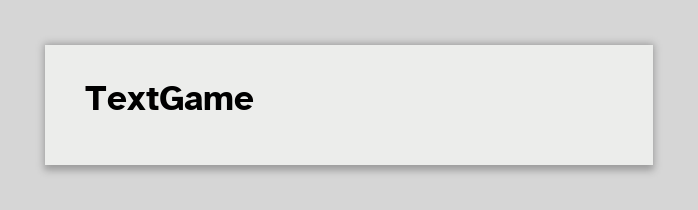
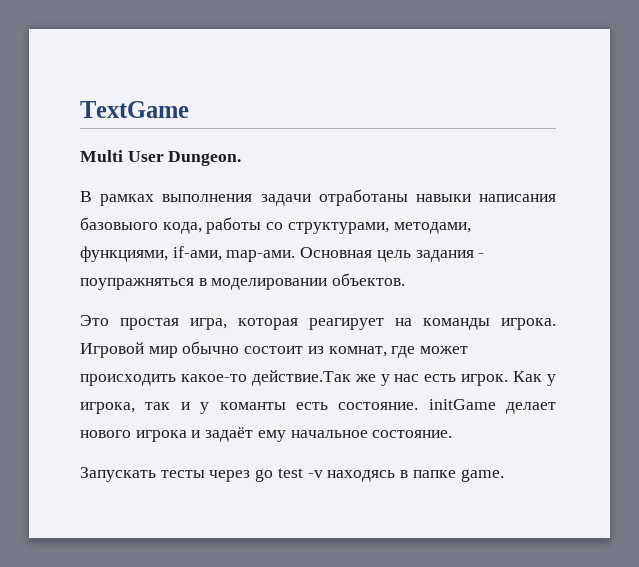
(254, 98) none -> [80,150,242,166] [80,189,557,206] [80,217,471,234] [80,246,485,262] [80,273,406,290] [80,315,556,330] [80,341,469,358] [80,370,557,386] [80,399,556,414] [80,427,453,442] [80,467,504,482] // Multi User Dungeon. // В рамках выполнения задачи отработаны навыки написания базовыого кода, работы со структурами, методами, функциями, if-ами, map-ами. Основная цель задания - поупражняться в моделировании объектов. // Это простая игра, которая реагирует на команды игрока. Игровой мир обычно состоит из комнат, где может происходить какое-то действие.Так же у нас есть игрок. Как у игрока, так и у команты есть состояние. initGame делает нового игрока и задаёт ему начальное состояние. // Запускать тесты через go test -v находясь в папке game.

